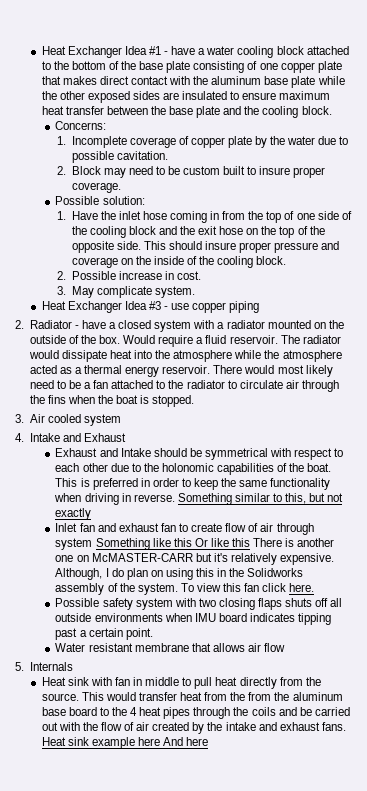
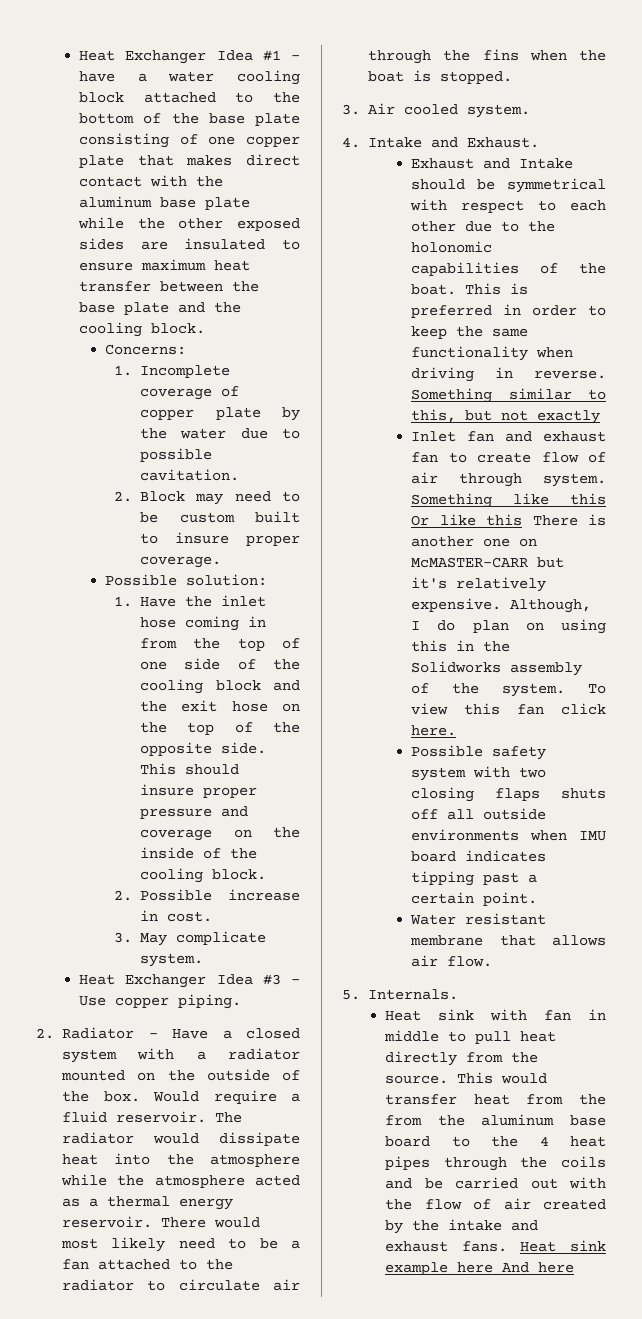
[171,301,260,313] use copper piping -> [79,994,242,1009] Use copper piping.
[81,320,106,329] have -> [172,1029,209,1039] Have
[83,414,121,426] system -> [467,104,531,118] system.
[83,433,126,442] Exhaust -> [467,137,540,148] Exhaust.
[55,538,93,550] system -> [543,473,606,487] system.
[264,643,286,652] flow -> [447,956,493,967] flow.
[29,662,73,671] Internals -> [368,989,459,1000] Internals.

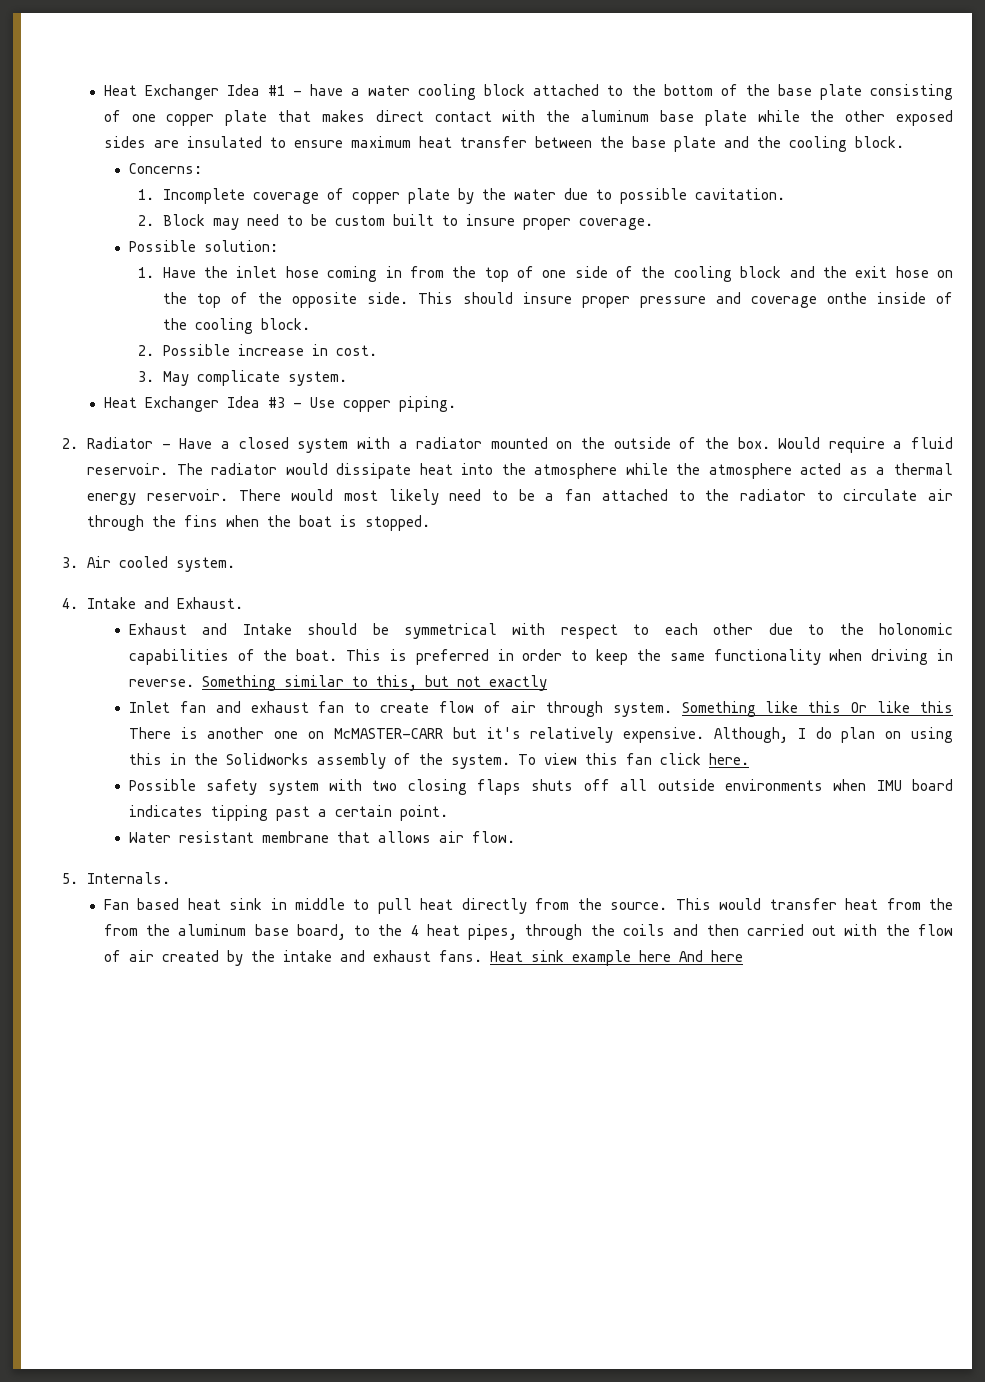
[233,827,300,838] on the -> [826,292,867,304] onthe
[385,1009,572,1021] Heat sink with fan -> [103,898,263,910] Fan based heat sink
[385,1136,431,1147] board -> [296,924,346,940] board,
[385,1156,431,1170] pipes -> [468,924,518,940] pipes,
[424,1178,443,1189] be -> [706,924,739,936] then

